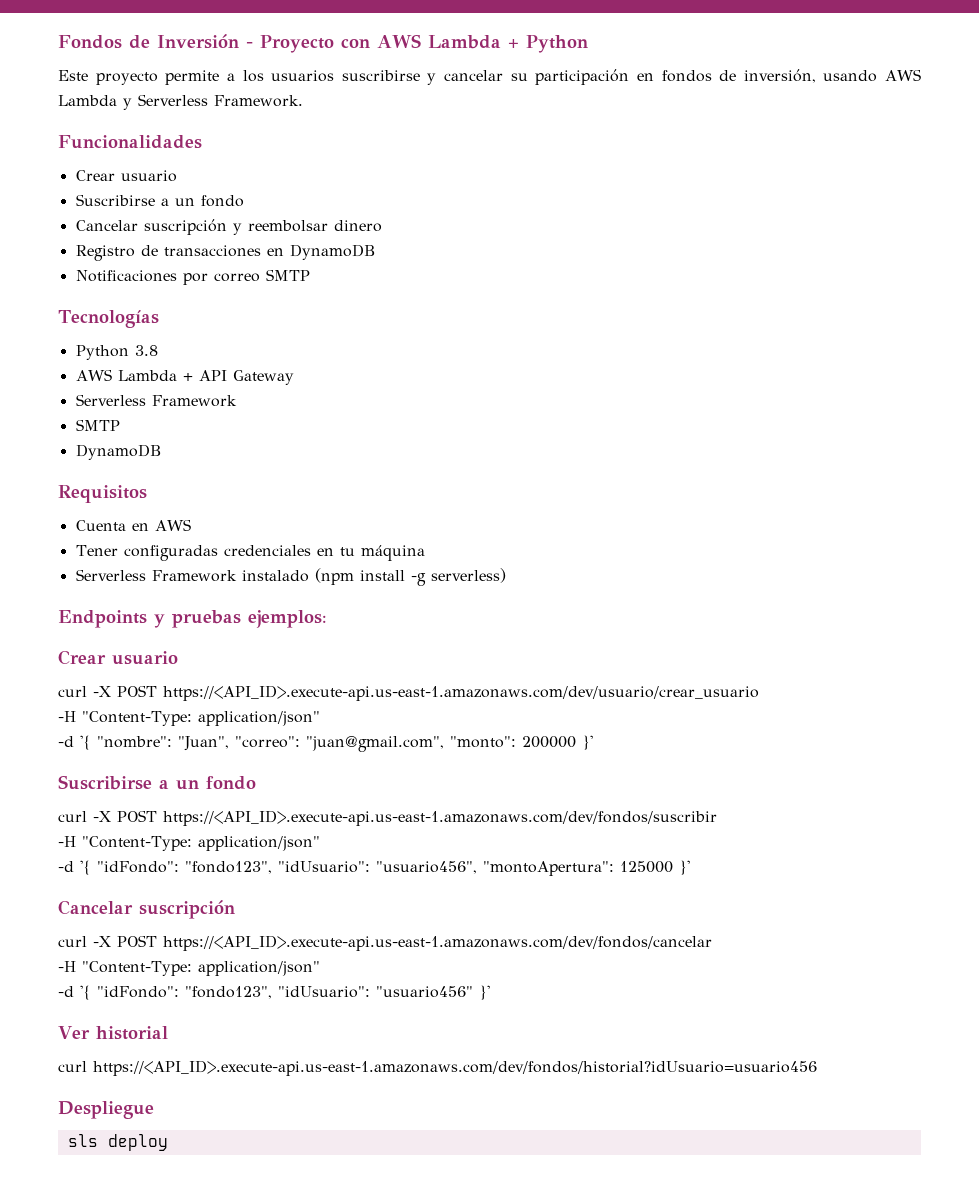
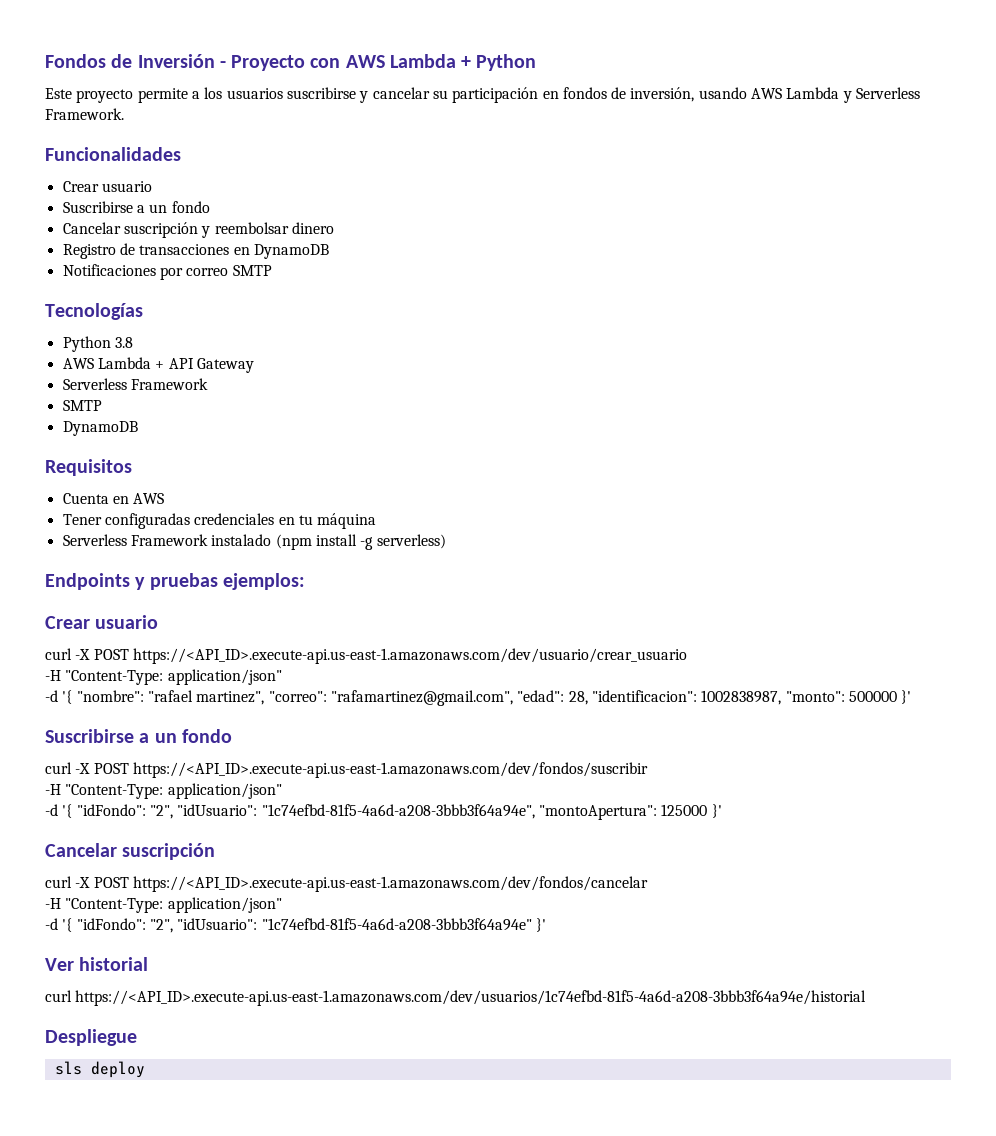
[178,736,576,752] "Juan", "correo": "juan@gmail.com", "monto": 200000 -> [147,690,897,706] "rafael martinez", "correo": "rafamartinez@gmail.com", "edad": 28, "identificacion": 1002838987, "monto": 500000
[185,861,477,874] "fondo123", "idUsuario": "usuario456", -> [149,804,535,819] "2", "idUsuario": "1c74efbd-81f5-4a6d-a208-3bbb3f64a94e",
[185,986,473,999] "fondo123", "idUsuario": "usuario456" -> [149,918,532,933] "2", "idUsuario": "1c74efbd-81f5-4a6d-a208-3bbb3f64a94e"
[93,1060,817,1076] https://<API_ID>.execute-api.us-east-1.amazonaws.com/dev/fondos/historial?idUsuario=usuario456 -> [75,990,867,1006] https://<API_ID>.execute-api.us-east-1.amazonaws.com/dev/usuarios/1c74efbd-81f5-4a6d-a208-3bbb3f64a94e/historial

